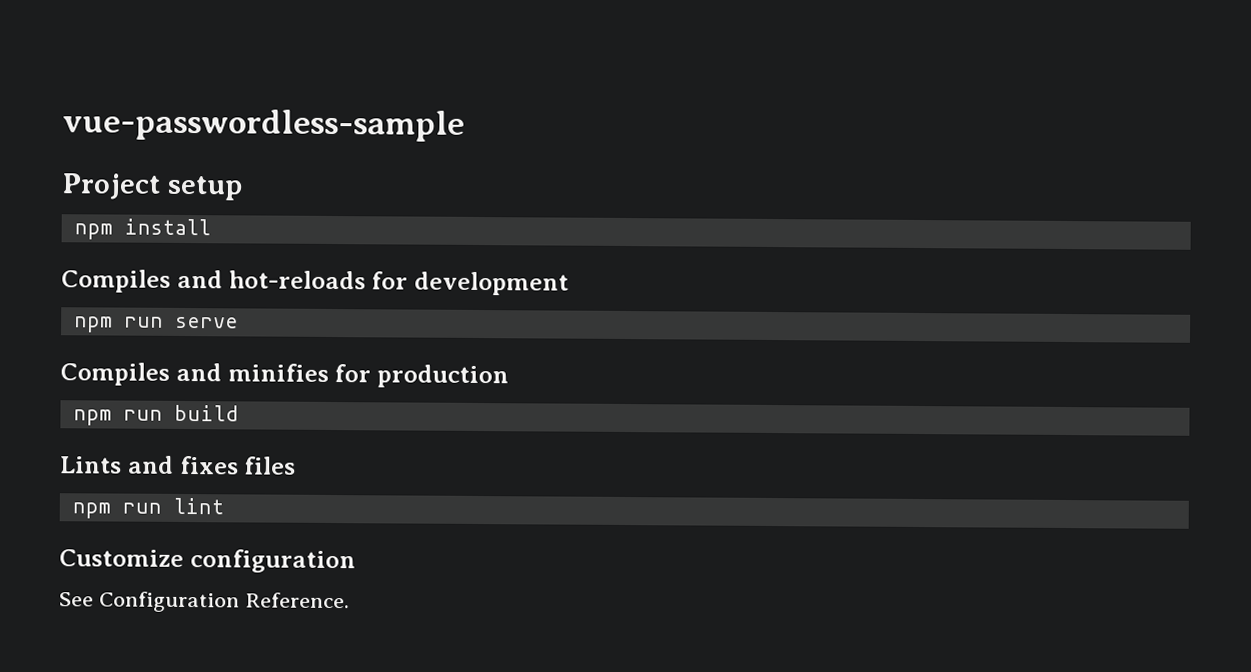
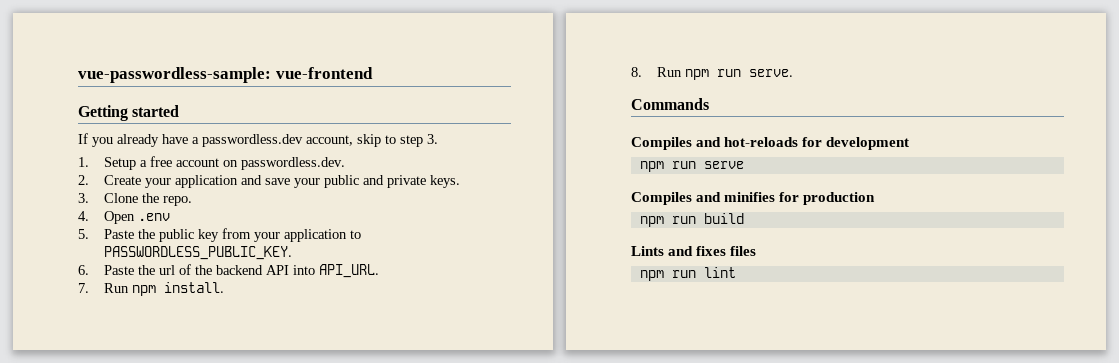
[62,108,465,142] [61,173,243,201] [73,218,211,240] vue-passwordless-sample // Project setup // npm install -> [78,67,373,83] [78,105,180,121] [78,133,438,147] [78,156,345,170] [78,175,460,188] [78,193,192,206] [78,211,170,224] [78,228,361,242] [103,246,292,260] [78,264,379,278] [78,282,224,296] [631,67,793,80] [631,98,709,110] vue-passwordless-sample: vue-frontend // Getting started // If you already have a passwordless.dev account, skip to step 3. // 1. Setup a free account on passwordless.dev. // 2. Create your application and save your public and private keys. // 3. Clone the repo. // 4. Open .env // 5. Paste the public key from your application to PASSWORDLESS_PUBLIC_KEY. // 6. Paste the url of the backend API into API_URL. // 7. Run npm install. // 8. Run npm run serve. // Commands
[59,549,356,574] [59,591,350,613] // Customize configuration // See Configuration Reference. -> (736, 272) none

